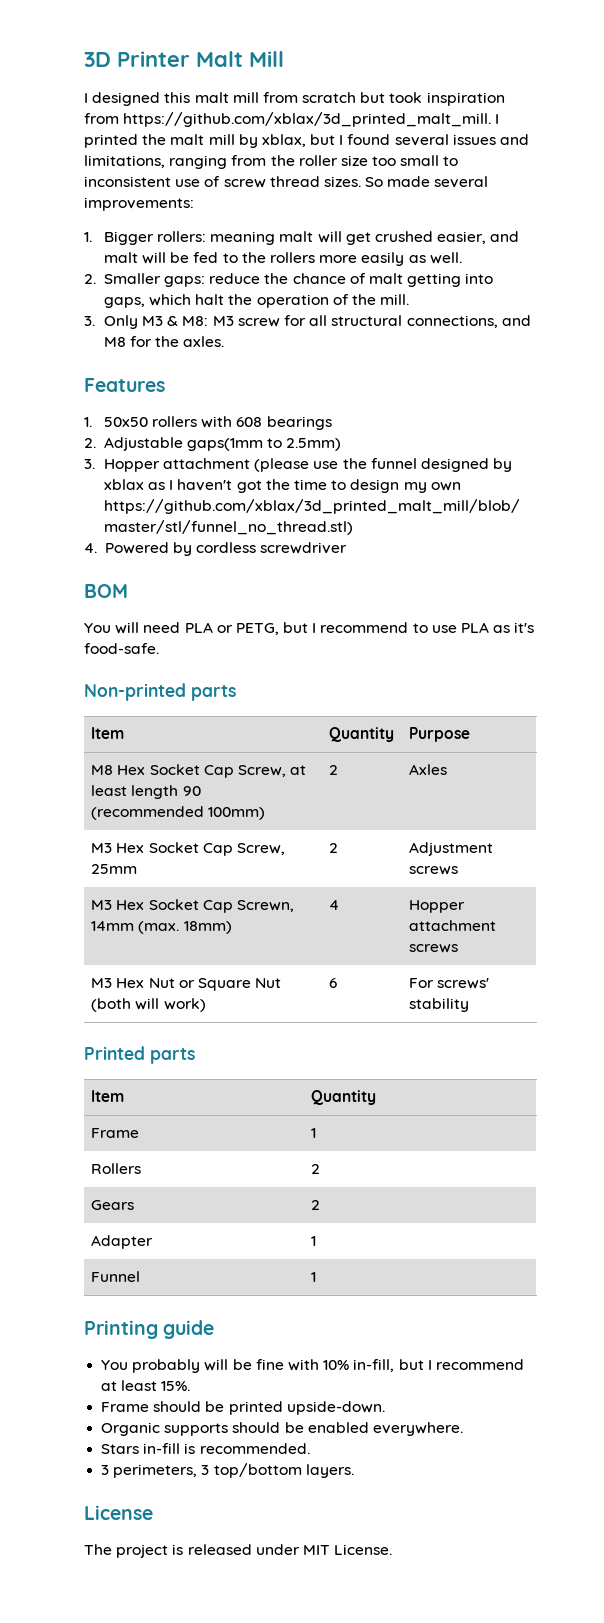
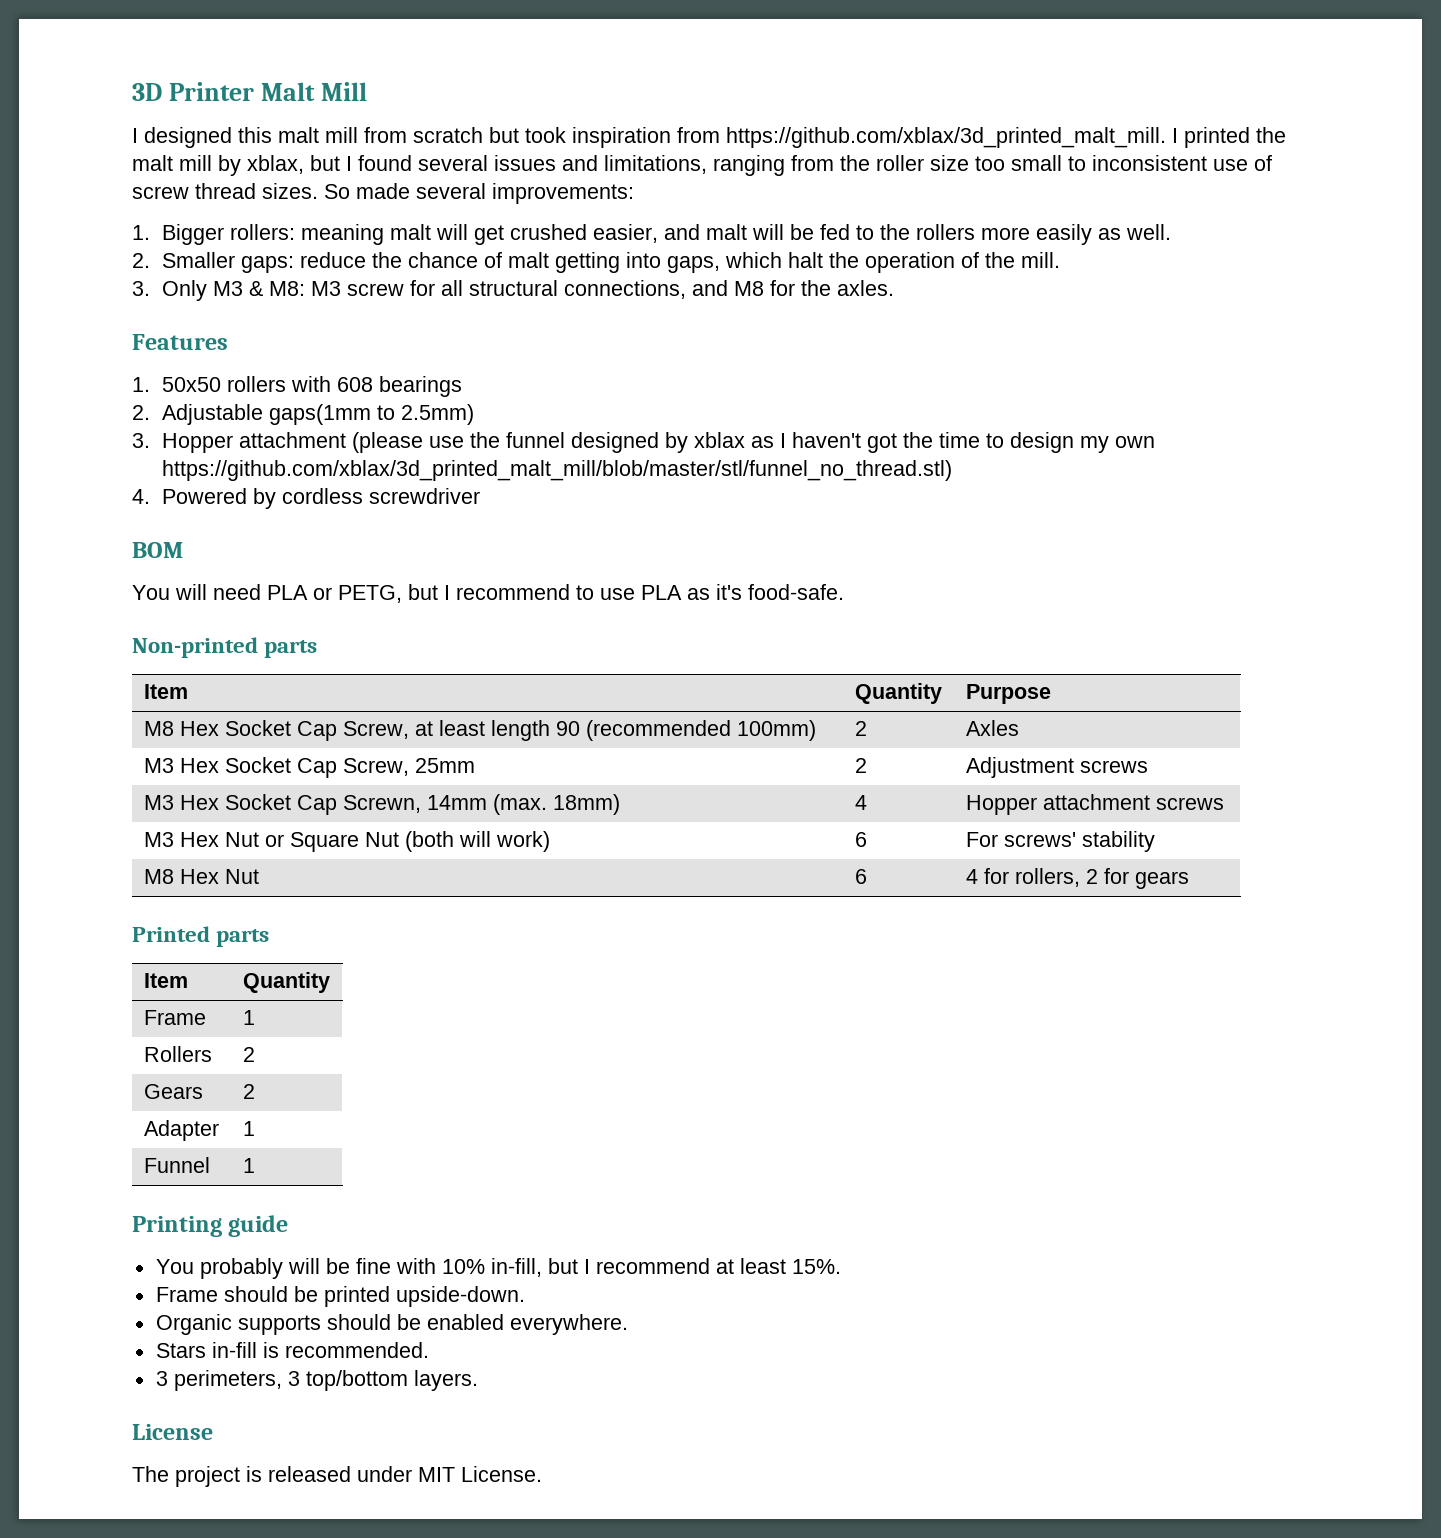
(470, 1005) none -> [143,869,259,884] [854,869,867,884] [965,868,1189,889] // M8 Hex Nut | 6 | 4 for rollers, 2 for gears

